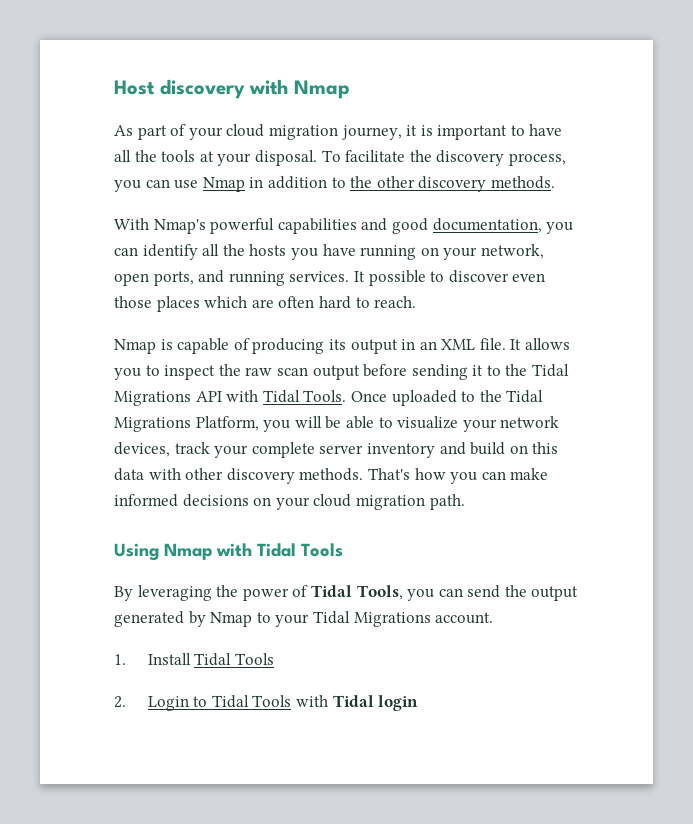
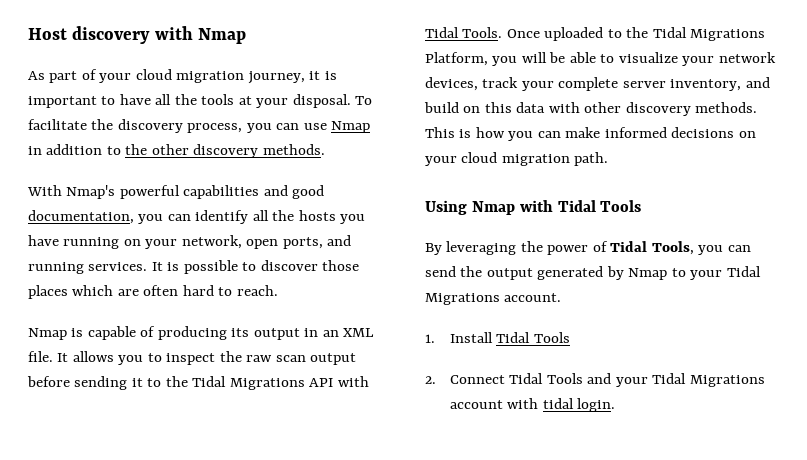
(365, 276) none -> [167,262,180,271] is
[512,273,546,282] even -> (318, 265) none
[366,443,435,458] inventory -> [670,79,742,91] inventory,
[367,468,410,480] That's -> [425,127,472,138] This is
[147,695,419,711] Login to Tidal Tools with Tidal login -> [449,373,765,387] [449,398,616,412] Connect Tidal Tools and your Tidal Migrations account with tidal login.

